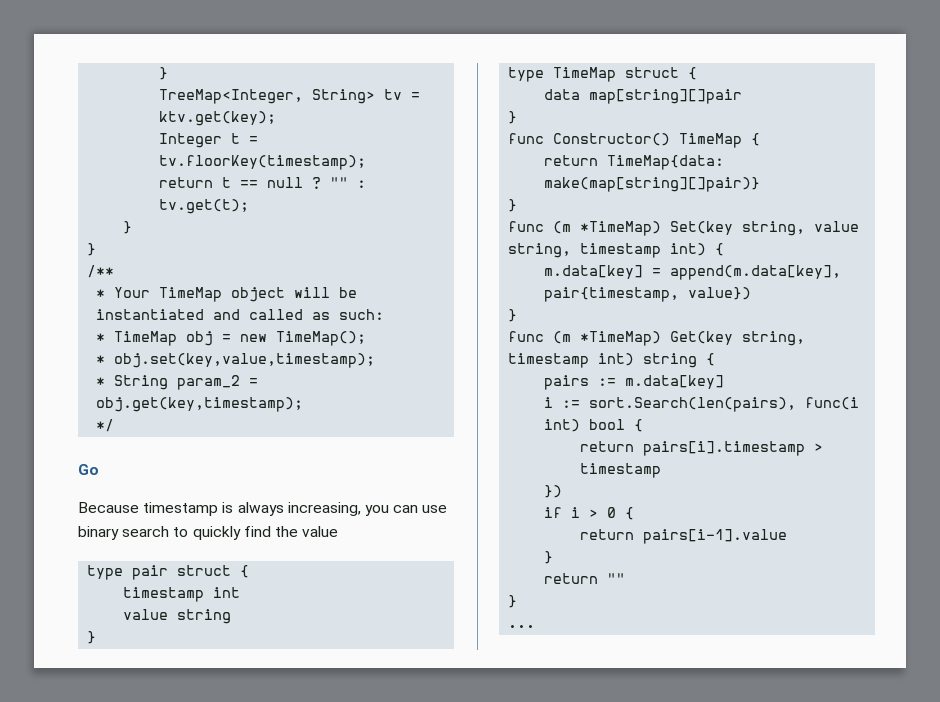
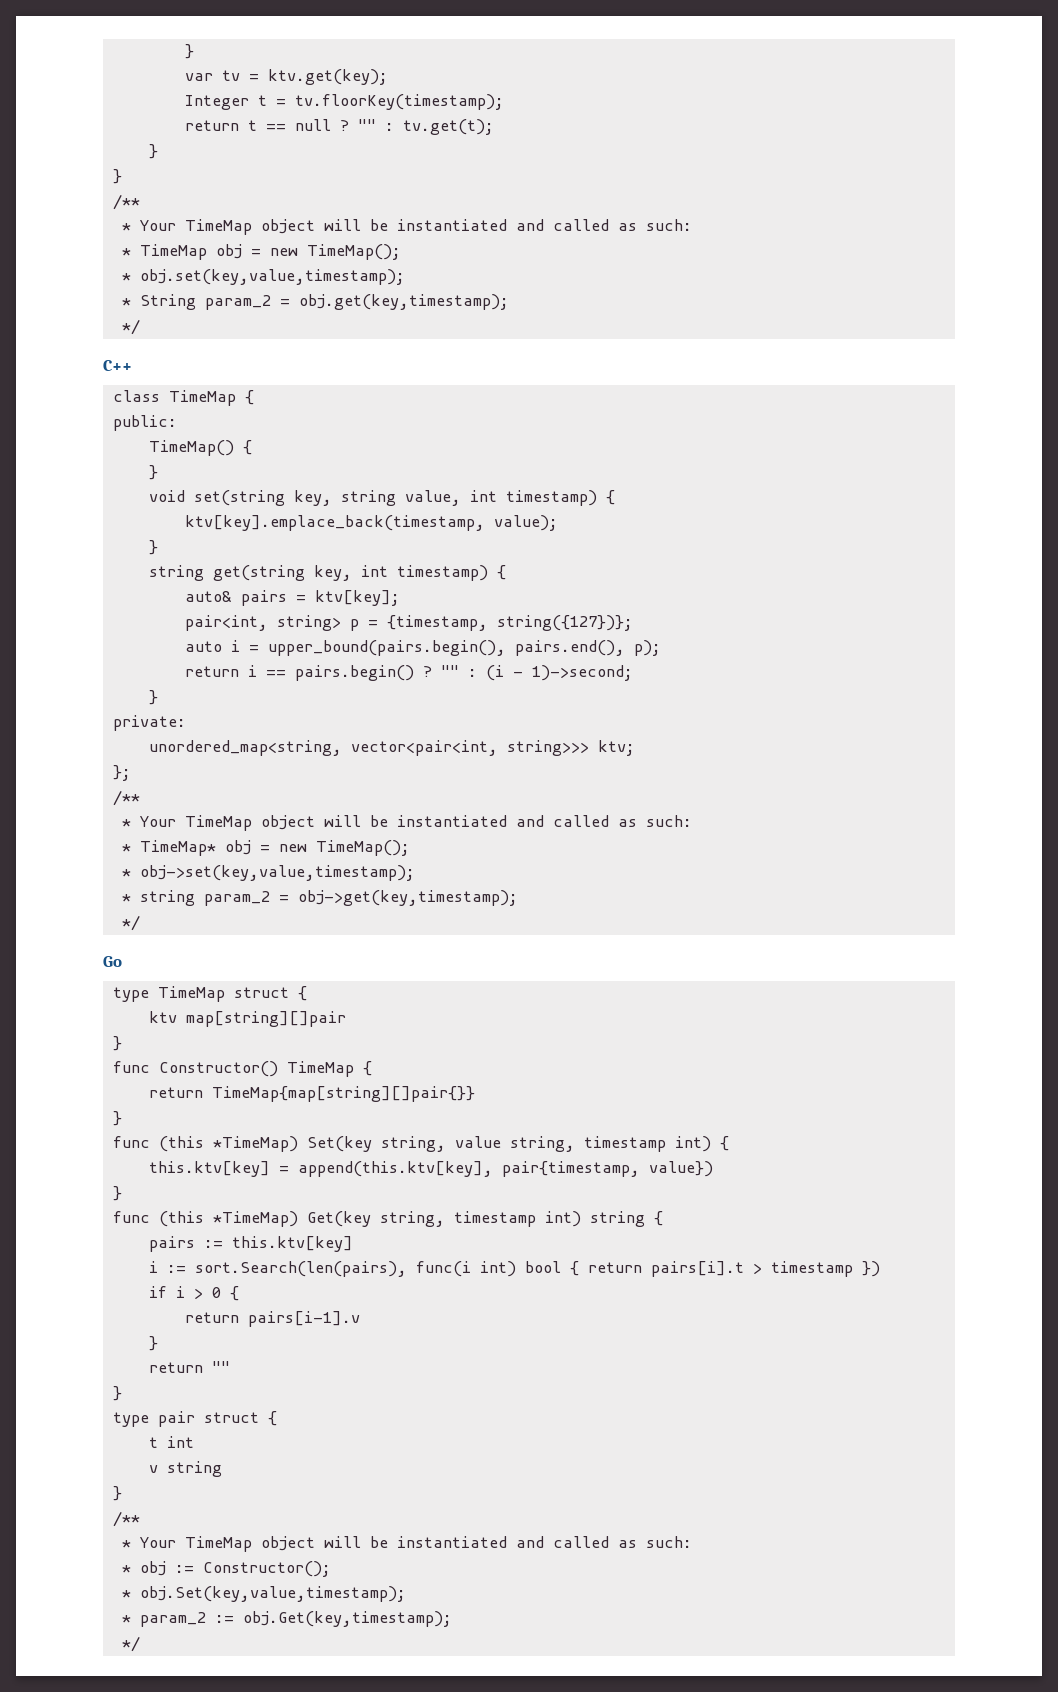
[159,67,169,80] [159,89,376,104] } // TreeMap<Integer, String> -> [184,44,194,59] [184,73,213,81] } // var
[78,464,99,475] [78,502,448,516] [78,526,339,540] [87,565,250,580] [123,587,241,602] [123,609,232,624] [87,631,97,644] Go // Because timestamp is always increasing, you can use binary search to quickly find the value // type pair struct { // timestamp int // value string // } -> [103,360,132,371] [112,390,254,406] [112,415,177,431] [148,440,252,456] [148,465,158,480] [148,490,615,506] [184,515,558,531] [148,540,158,555] [148,565,506,581] [184,590,400,606] [184,615,633,631] [184,640,661,656] [184,665,633,681] [148,690,158,705] [112,715,186,731] [148,740,635,756] [112,765,131,781] [112,790,140,806] [121,815,692,831] [121,840,410,856] [121,865,415,881] [121,890,518,906] [121,915,140,931] [103,956,122,967] C++ // class TimeMap { // public: // TimeMap() { // } // void set(string key, string value, int timestamp) { // ktv[key].emplace_back(timestamp, value); // } // string get(string key, int timestamp) { // auto& pairs = ktv[key]; // pair<int, string> p = {timestamp, string({127})}; // auto i = upper_bound(pairs.begin(), pairs.end(), p); // return i == pairs.begin() ? "" : (i - 1)->second; // } // private: // unordered_map<string, vector<pair<int, string>>> ktv; // }; // /** // * Your TimeMap object will be instantiated and called as such: // * TimeMap* obj = new TimeMap(); // * obj->set(key,value,timestamp); // * string param_2 = obj->get(key,timestamp); // */ // Go
[544,89,581,100] data -> [148,1011,177,1023] ktv
[607,155,725,170] [544,177,761,192] [508,199,518,212] [508,221,572,234] TimeMap{data: make(map[string][]pair)} // } // func (m -> [211,1086,475,1102] [112,1111,122,1126] [112,1136,204,1152] TimeMap{map[string][]pair{}} // } // func (this
[544,265,842,280] m.data[key] = append(m.data[key], -> [148,1161,493,1177] this.ktv[key] = append(this.ktv[key],
[553,331,572,344] (m -> [158,1211,204,1227] (this
[625,375,725,389] m.data[key] -> [231,1236,353,1252] this.ktv[key]
[580,441,806,456] // return pairs[i].timestamp -> [587,1261,744,1277] return pairs[i].t
(662, 470) // -> (853, 1269) none
[643,529,788,544] pairs[i-1].value -> [247,1311,360,1327] pairs[i-1].v
[508,625,536,629] ... -> [112,1411,277,1427] [148,1436,194,1448] [148,1461,222,1477] [112,1486,122,1501] [112,1511,140,1527] [121,1536,692,1552] [121,1561,331,1577] [121,1586,406,1602] [121,1611,452,1627] [121,1636,140,1652] type pair struct { // t int // v string // } // /** // * Your TimeMap object will be instantiated and called as such: // * obj := Constructor(); // * obj.Set(key,value,timestamp); // * param_2 := obj.Get(key,timestamp); // */

